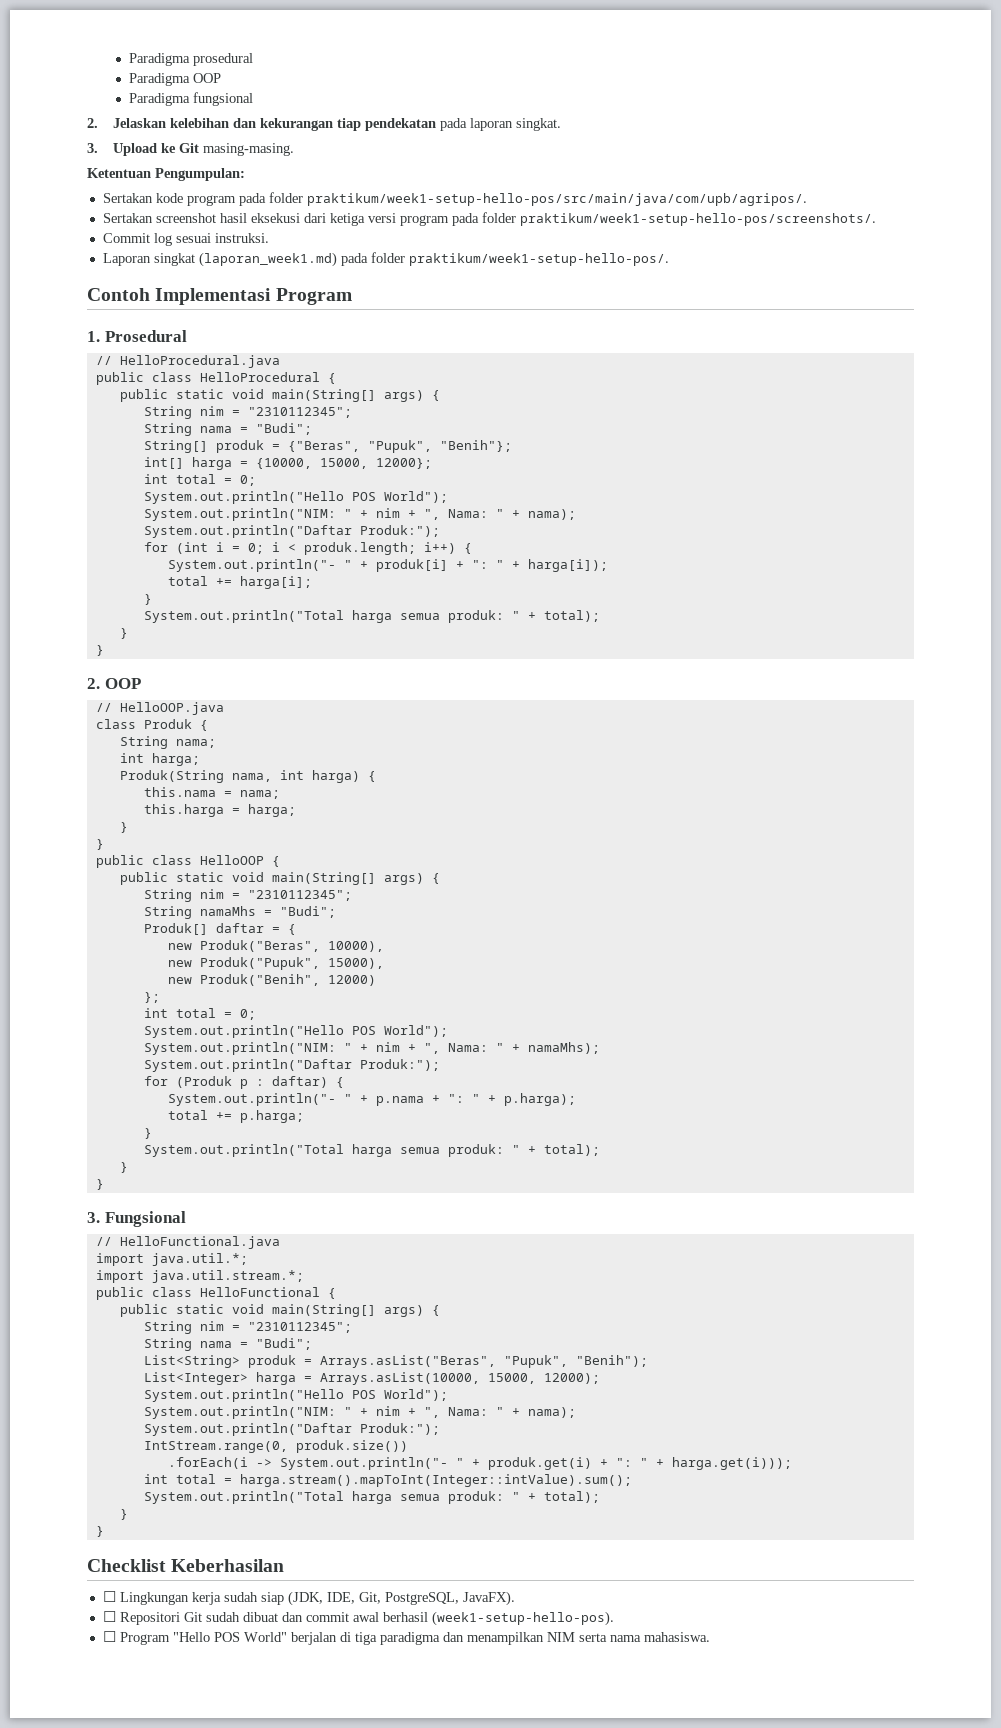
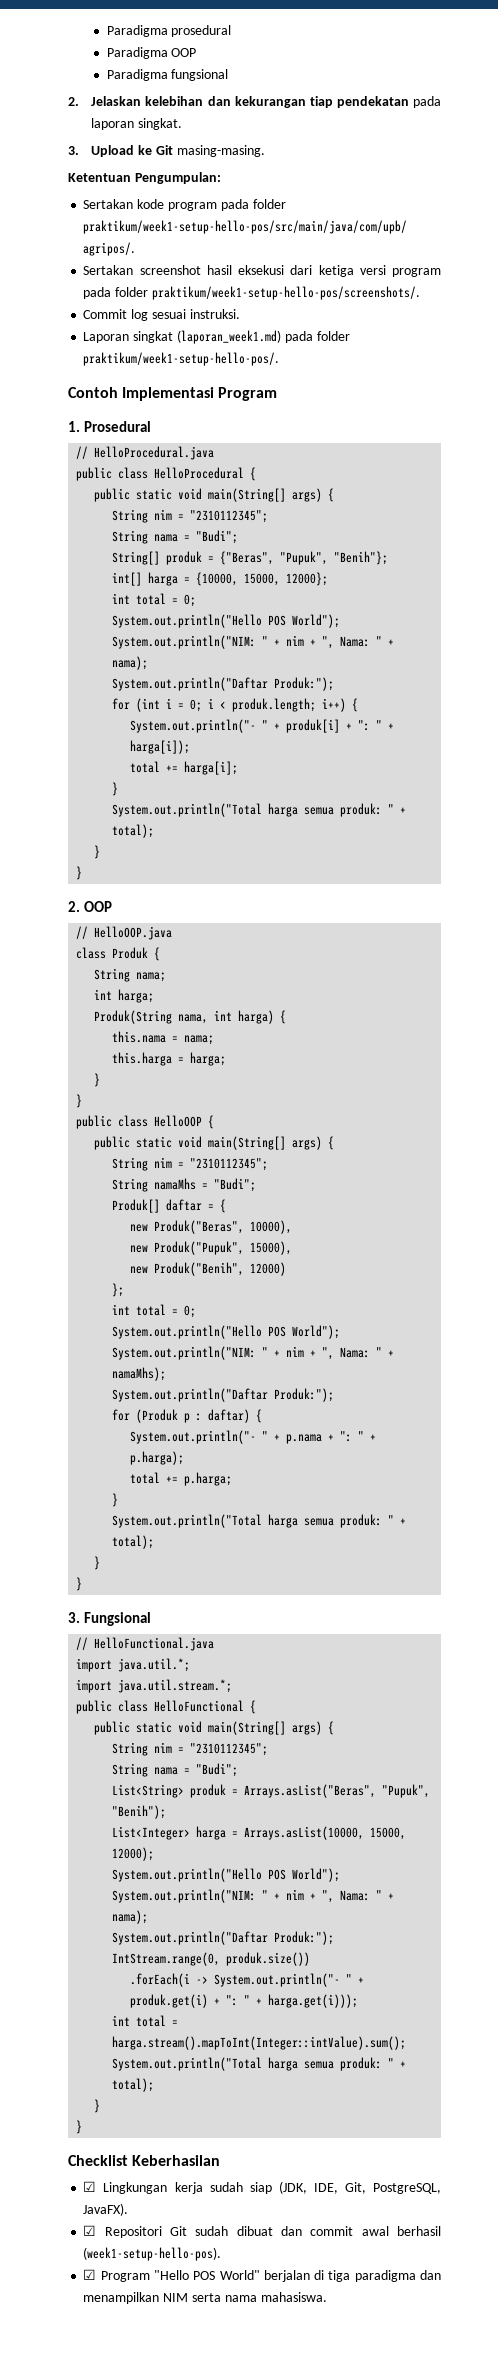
[102,1591,116,1602] ☐ -> [83,2181,97,2192] ☑
[102,1611,116,1622] ☐ -> [83,2225,97,2236] ☑
[102,1631,116,1642] ☐ -> [83,2269,97,2280] ☑

